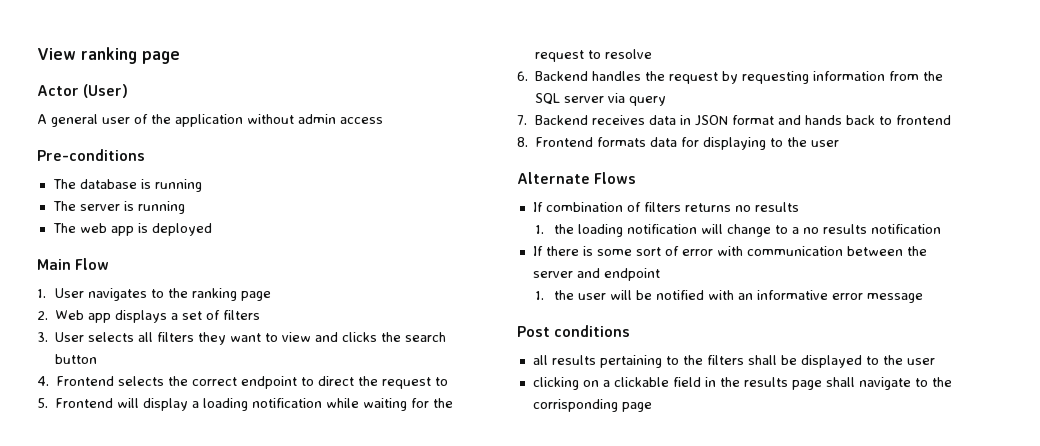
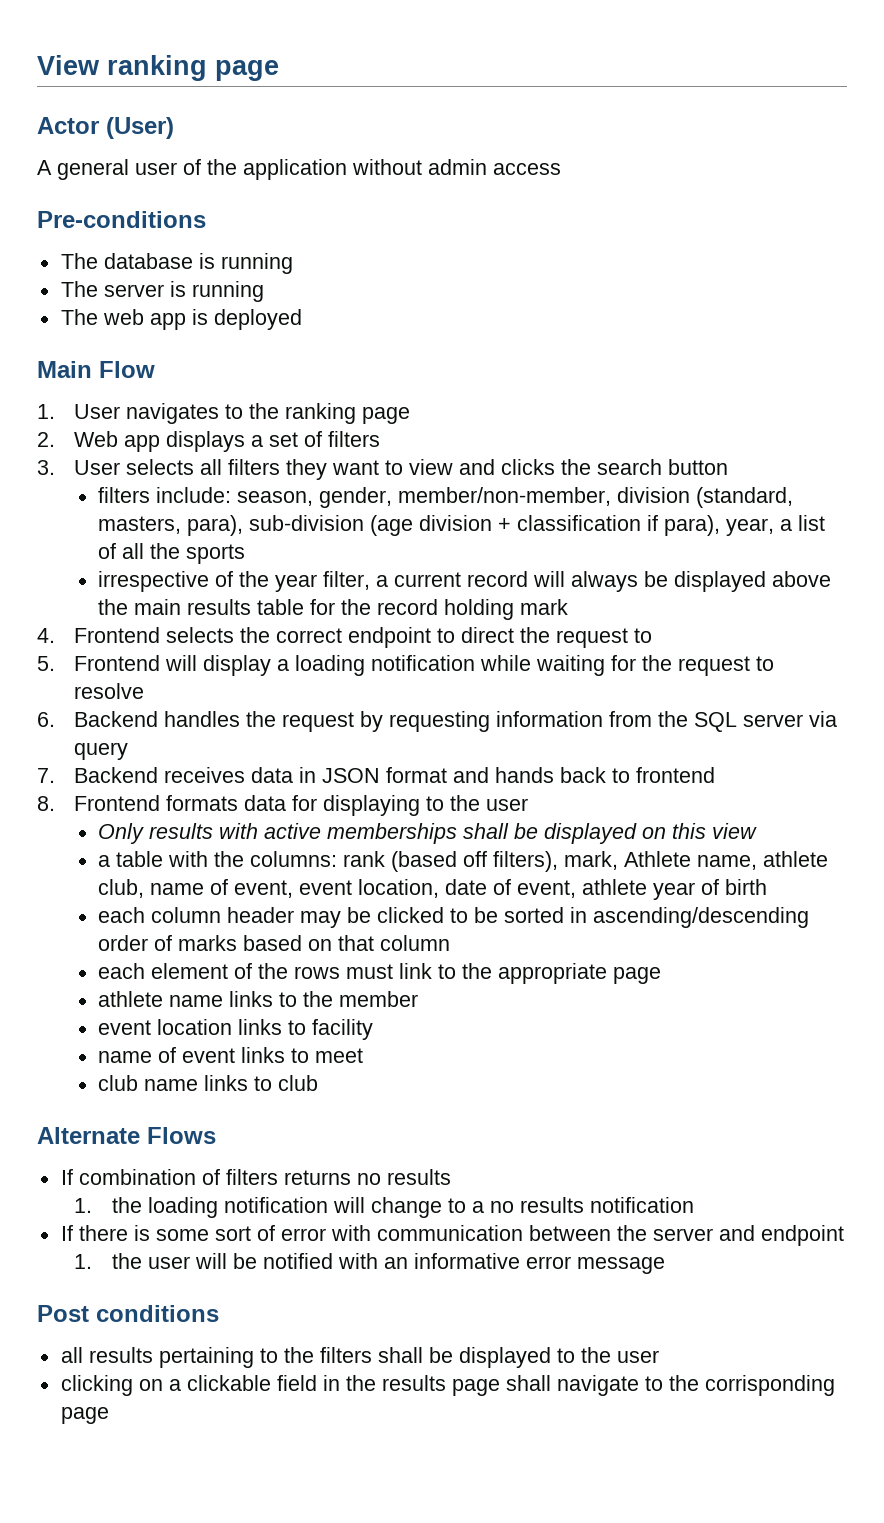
(98, 359) none -> [98,487,794,508] [98,515,826,536] [98,543,246,564] [98,571,832,592] [98,599,569,620] // filters include: season, gender, member/non-member, division (standard, masters, para), sub-division (age division + classification if para), year, a list of all the sports // irrespective of the year filter, a current record will always be displayed above the main results table for the record holding mark
(840, 143) none -> [98,823,758,844] [98,851,829,872] [98,879,768,900] [98,907,810,928] [98,935,451,951] [98,963,662,984] [98,991,419,1007] [98,1019,374,1040] [98,1047,364,1063] [98,1075,319,1091] // Only results with active memberships shall be displayed on this view // a table with the columns: rank (based off filters), mark, Athlete name, athlete club, name of event, event location, date of event, athlete year of birth // each column header may be clicked to be sorted in ascending/descending order of marks based on that column // each element of the rows must link to the appropriate page // athlete name links to the member // event location links to facility // name of event links to meet // club name links to club

